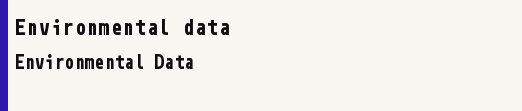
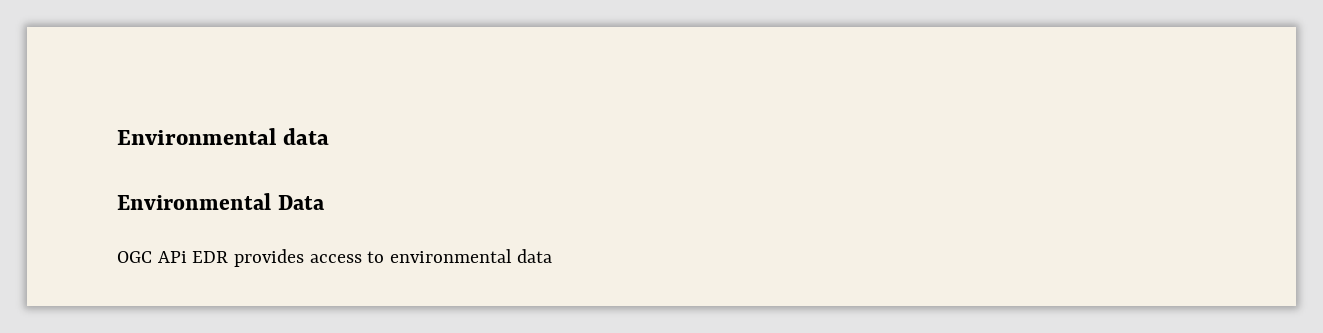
(194, 61) none -> [117,249,552,267] // OGC APi EDR provides access to environmental data

